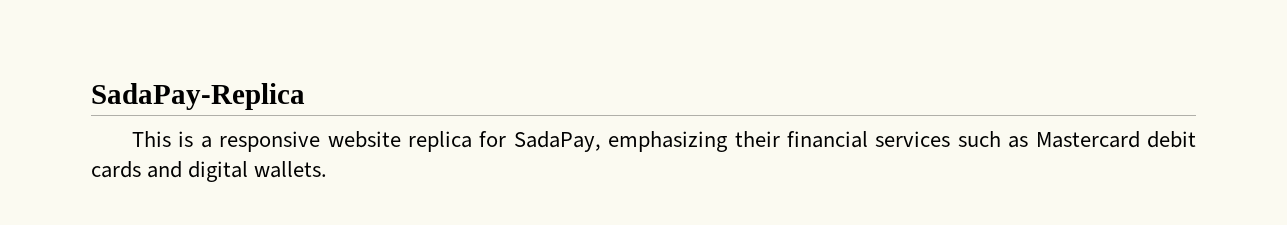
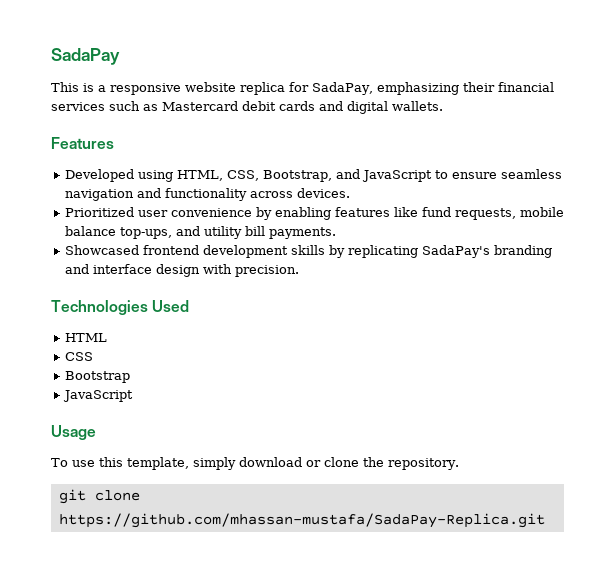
[91,83,305,110] SadaPay-Replica -> [51,48,120,65] SadaPay
(328, 169) none -> [51,137,114,149] [64,169,562,182] [64,188,350,201] [64,207,564,220] [64,226,336,239] [64,245,552,258] [64,264,299,277] [51,300,190,315] [64,333,107,342] [64,352,93,361] [64,371,130,383] [62,390,133,402] [51,425,96,440] [51,457,459,470] [58,489,140,504] [58,513,545,528] // Features // Developed using HTML, CSS, Bootstrap, and JavaScript to ensure seamless navigation and functionality across devices. // Prioritized user convenience by enabling features like fund requests, mobile balance top-ups, and utility bill payments. // Showcased frontend development skills by replicating SadaPay's branding and interface design with precision. // Technologies Used // HTML // CSS // Bootstrap // JavaScript // Usage // To use this template, simply download or clone the repository. // git clone https://github.com/mhassan-mustafa/SadaPay-Replica.git

